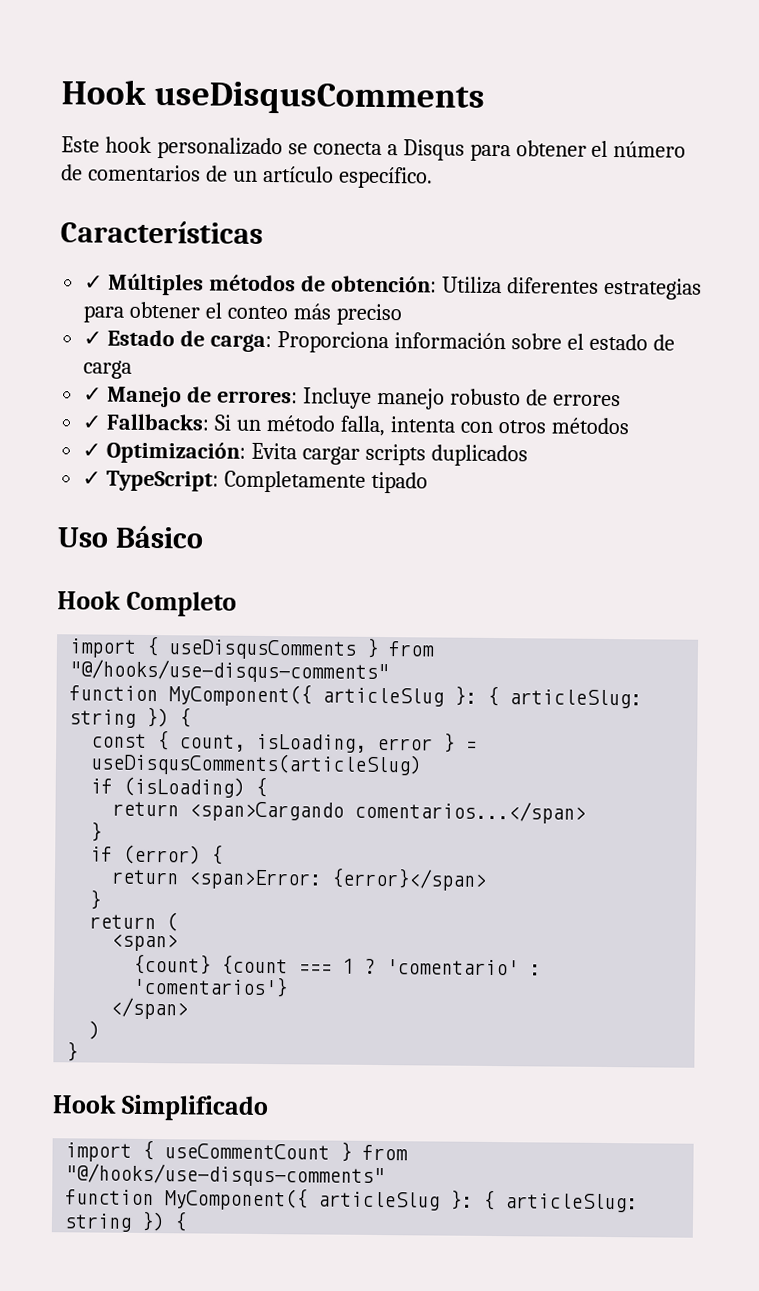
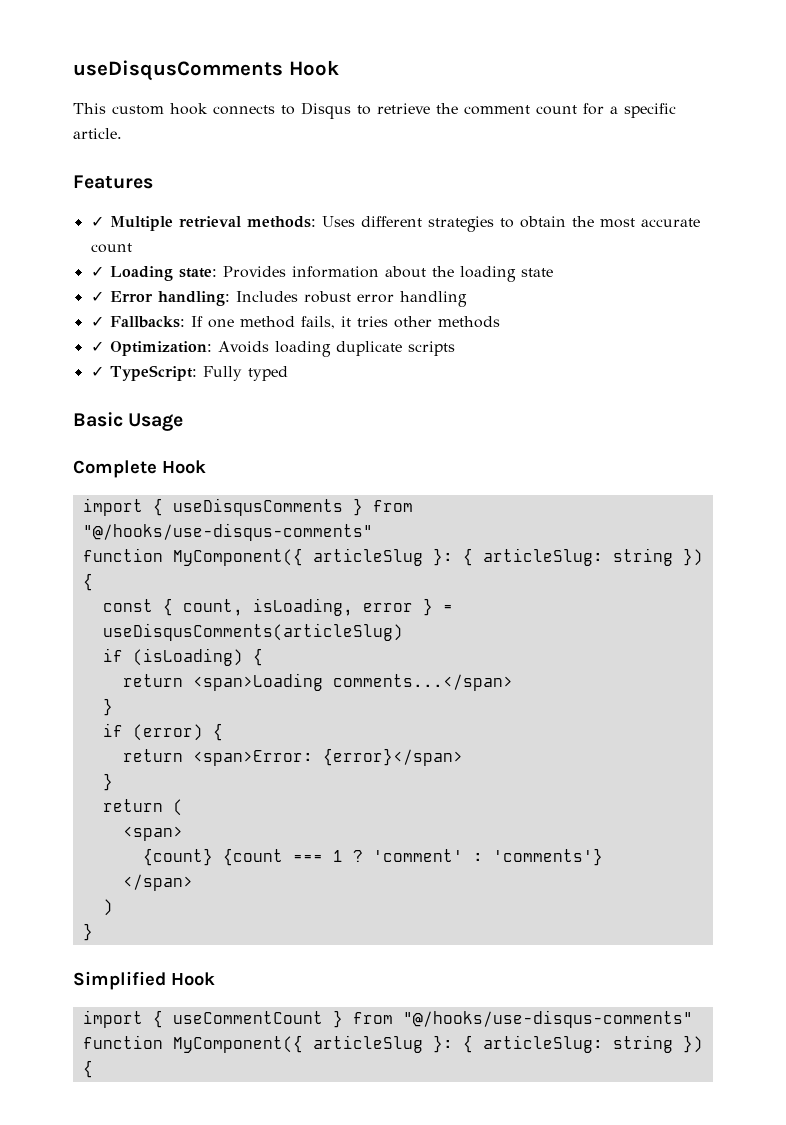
[61,79,486,115] [61,136,687,162] [61,164,433,189] [60,220,263,244] [84,273,702,300] [83,301,402,326] [83,329,675,354] [83,360,133,379] [83,386,621,410] [82,413,629,437] [82,441,361,465] Hook useDisqusComments // Este hook personalizado se conecta a Disqus para obtener el número de comentarios de un artículo específico. // Características // ✓ Múltiples métodos de obtención: Utiliza diferentes estrategias para obtener el conteo más preciso // ✓ Estado de carga: Proporciona información sobre el estado de carga // ✓ Manejo de errores: Incluye manejo robusto de errores // ✓ Fallbacks: Si un método falla, intenta con otros métodos // ✓ Optimización: Evita cargar -> [73,60,339,81] [73,102,676,119] [73,128,122,139] [73,175,153,189] [90,216,700,232] [90,243,132,253] [90,266,553,282] [90,291,467,307] [90,316,500,329] [90,341,402,357] useDisqusComments Hook // This custom hook connects to Disqus to retrieve the comment count for a specific article. // Features // ✓ Multiple retrieval methods: Uses different strategies to obtain the most accurate count // ✓ Loading state: Provides information about the loading state // ✓ Error handling: Includes robust error handling // ✓ Fallbacks: If one method fails, it tries other methods // ✓ Optimization: Avoids loading duplicate
[430,444,528,467] duplicados -> (455, 348) none
[224,470,429,494] [57,525,204,549] [57,590,237,617] Completamente tipado // Uso Básico // Hook Completo -> [202,366,288,381] [73,412,184,431] [73,460,206,478] Fully typed // Basic Usage // Complete Hook
[189,800,587,824] <span>Cargando comentarios...</span> -> [192,673,513,691] <span>Loading comments...</span>
[386,959,542,976] [132,975,289,998] 'comentario' : 'comentarios'} -> [372,848,603,866] 'comment' : 'comments'}
[52,1094,269,1122] Hook Simplificado -> [73,971,215,990] Simplified Hook

